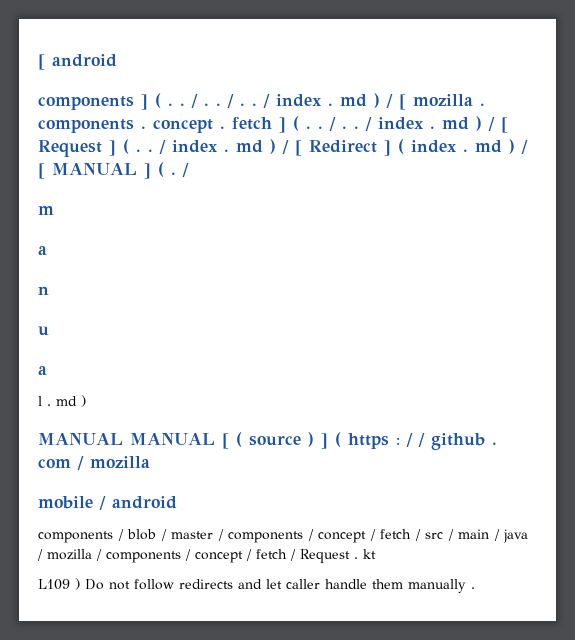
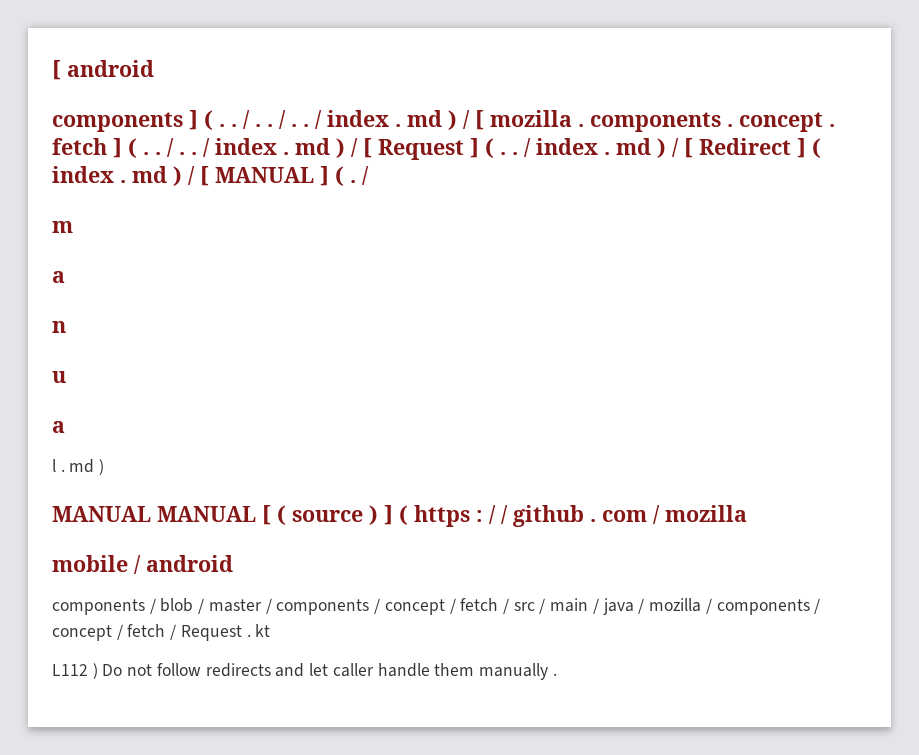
[38,579,70,590] L109 -> [52,664,88,676] L112

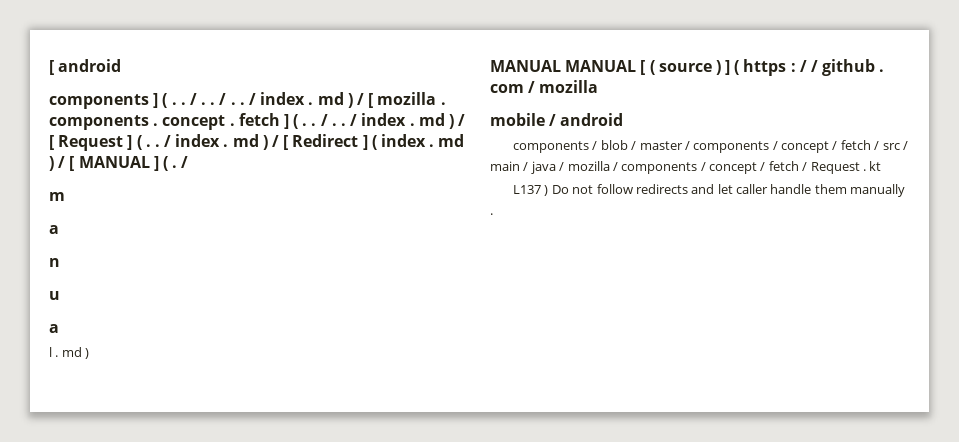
[52,664,88,676] L112 -> [513,185,542,194] L137

